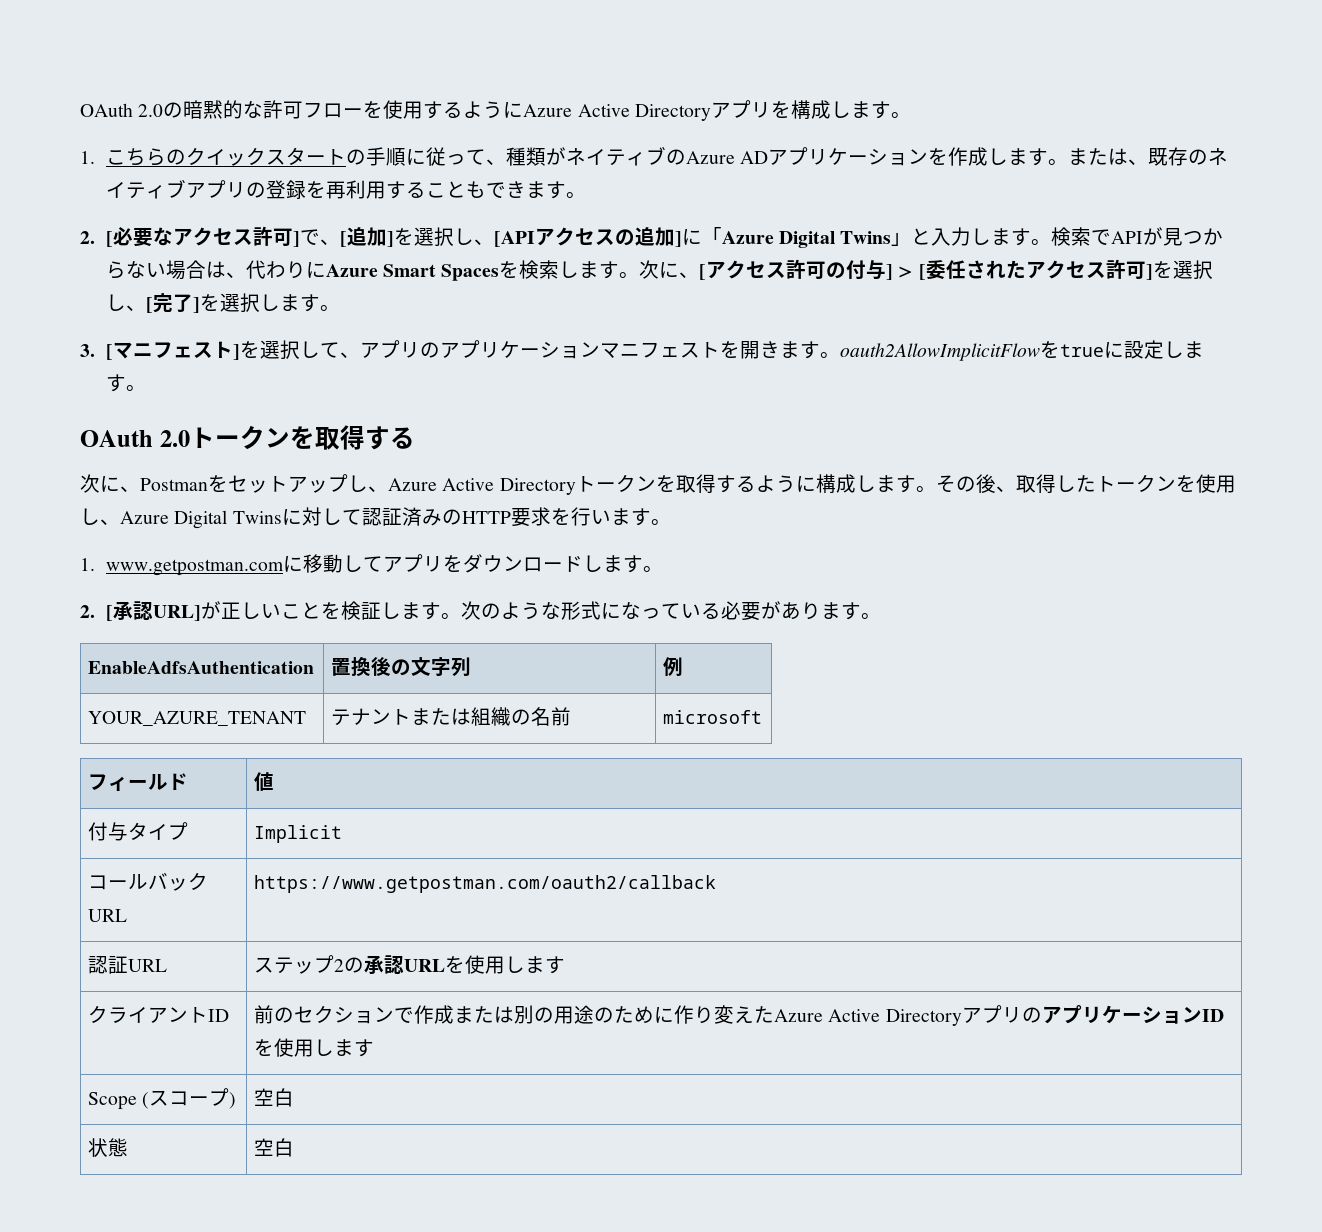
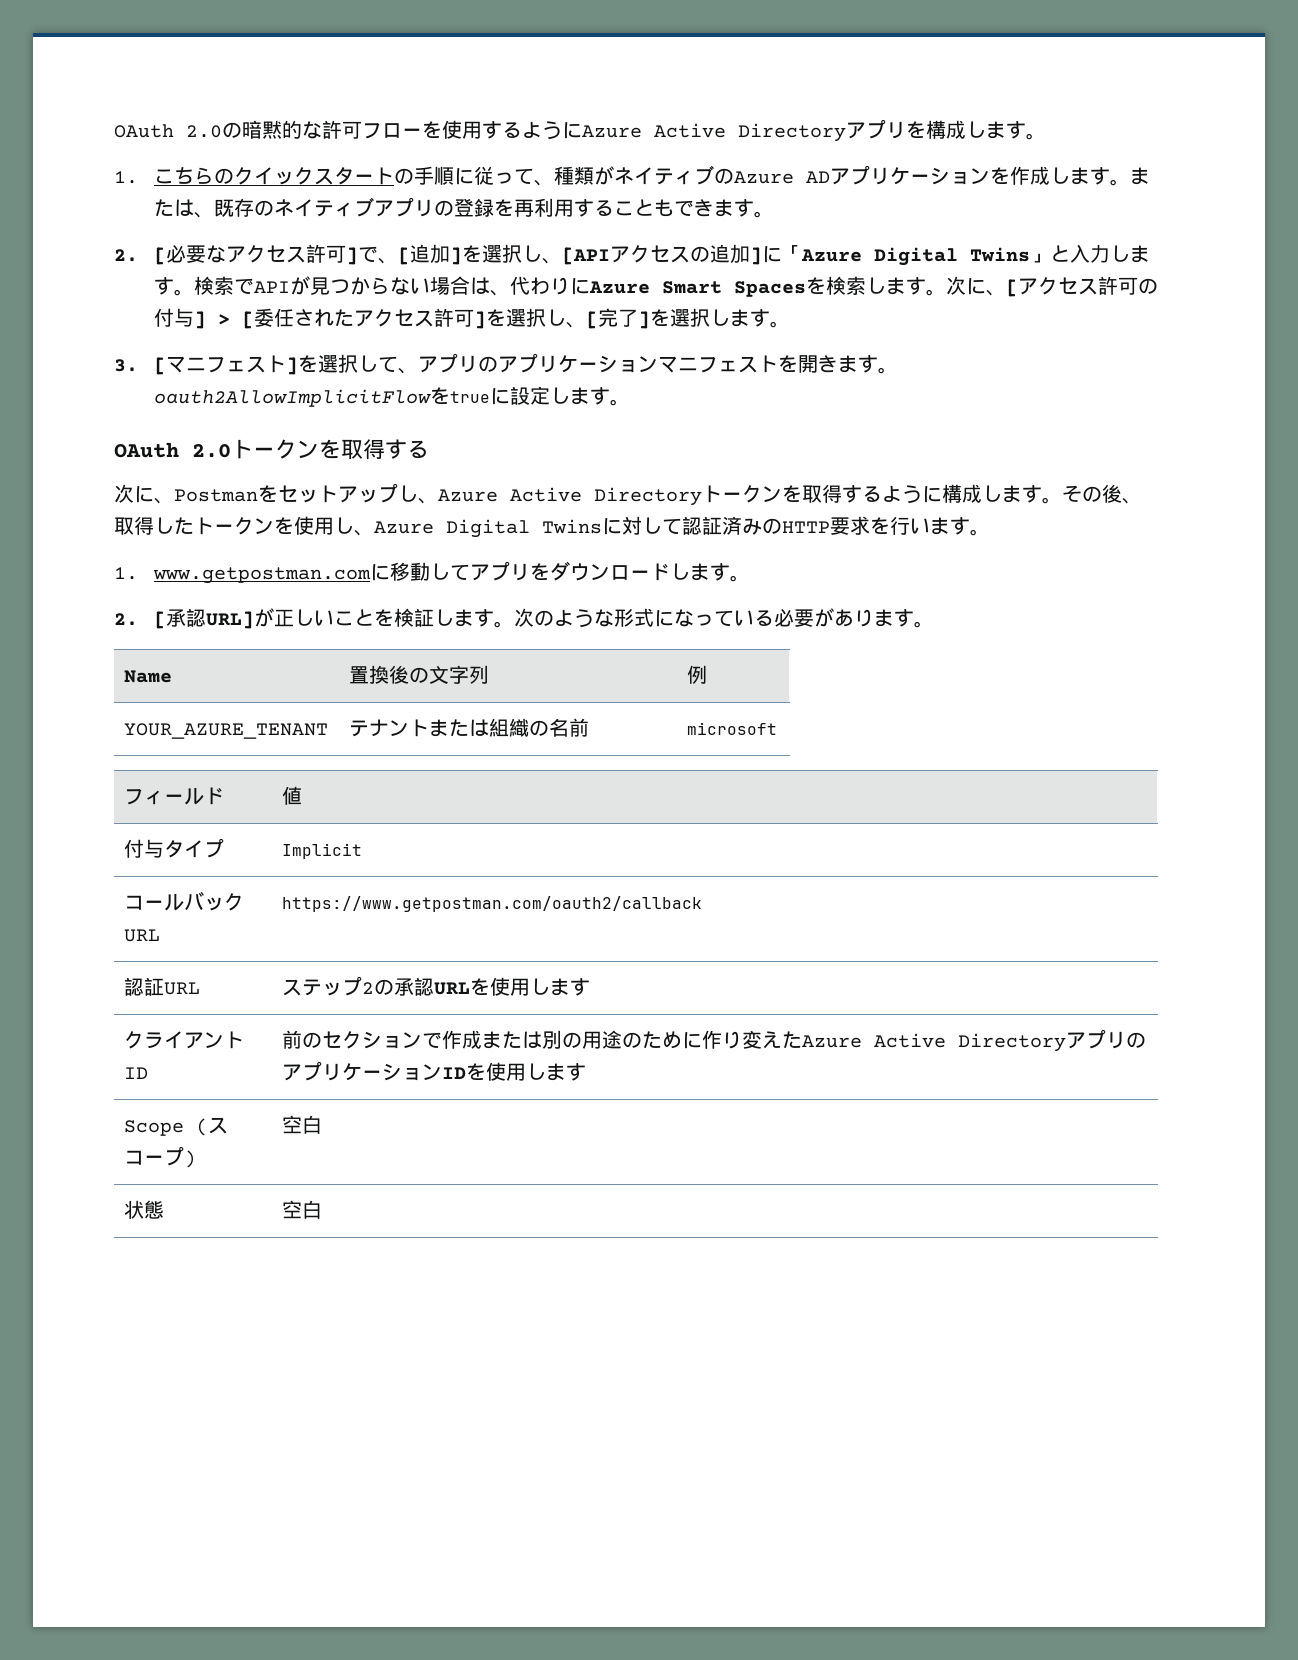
[88,661,315,674] EnableAdfsAuthentication -> [124,670,173,683] Name

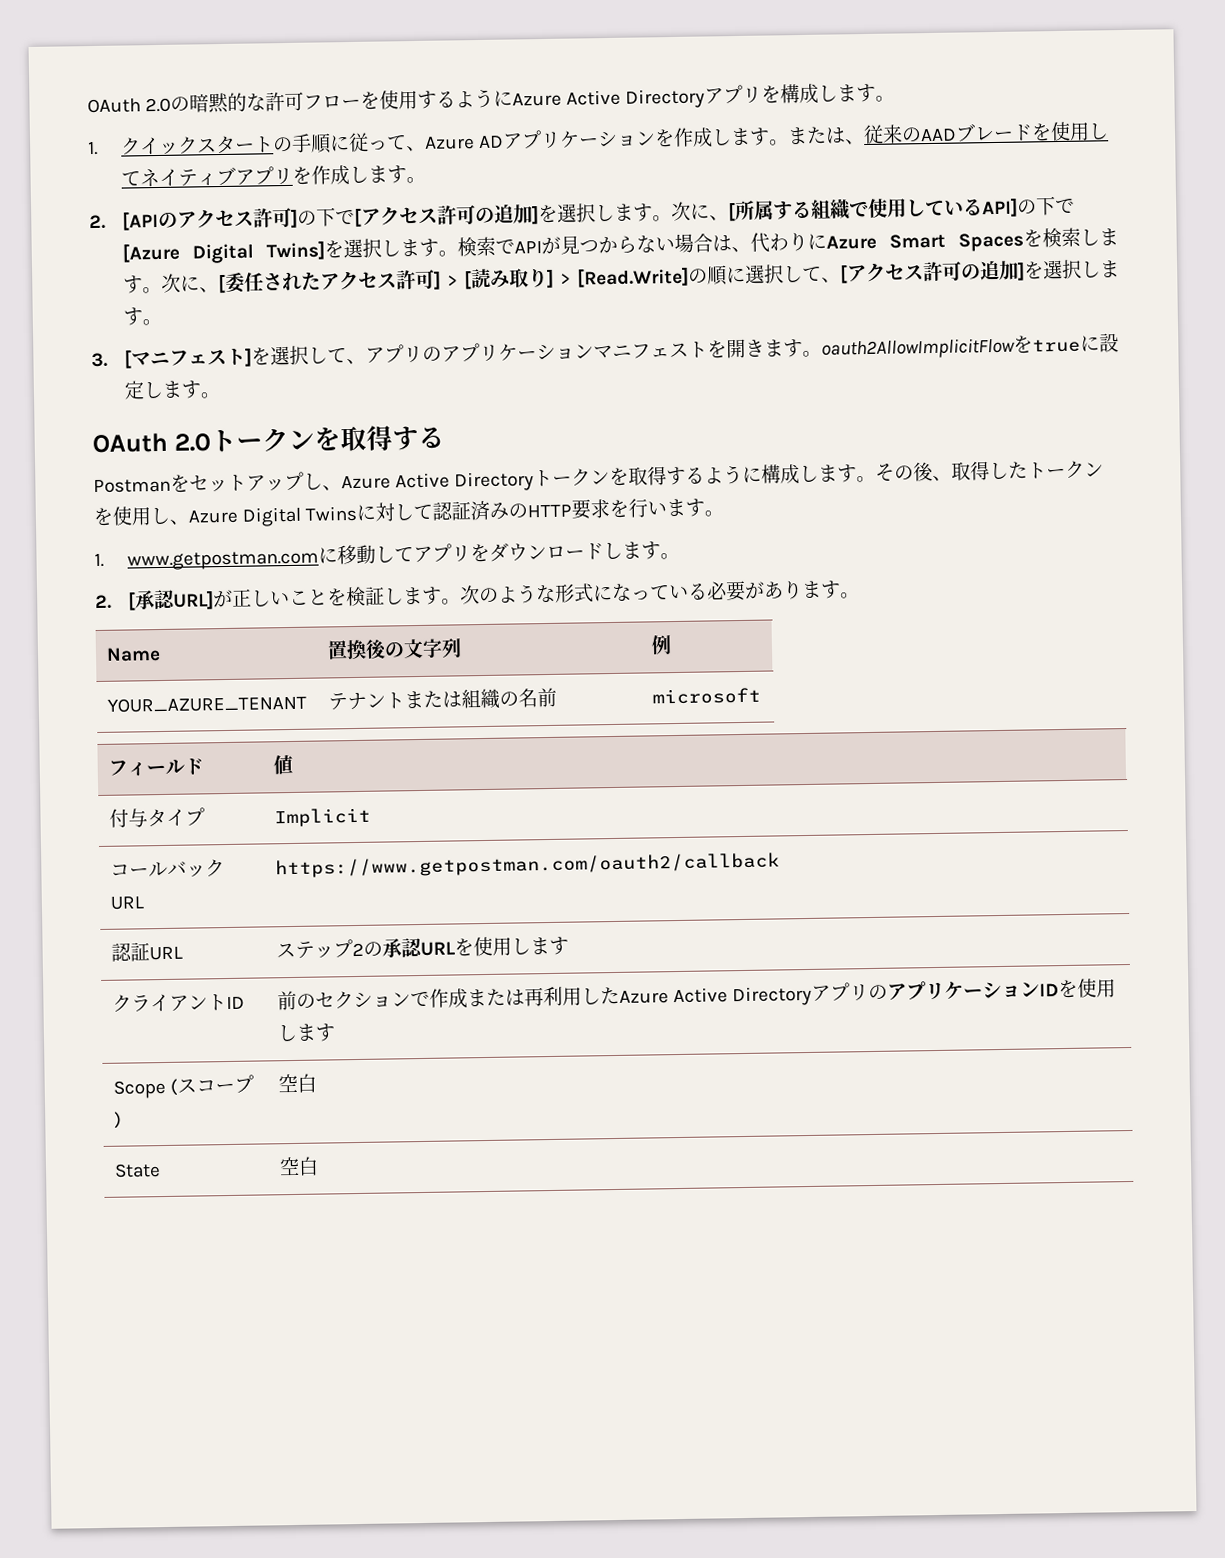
[153,166,234,184] こちらの -> (98, 148) none
[553,165,734,185] 種類がネイティブの -> (427, 148) none
[213,197,774,218] [114,244,1110,266] 既存のネイティブアプリの登録を再利用することもできます。 // 2. [必要なアクセス許可]で、[追加]を選択し、[APIアクセスの追加]に「Azure Digital Twins」と入力 -> [863,121,1110,145] [121,164,427,188] [89,196,1076,231] [122,238,383,264] 従来のAADブレードを使用してネイティブアプリを作成します。 // 2. [APIのアクセス許可]の下で[アクセス許可の追加]を選択します。次に、[所属する組織で使用しているAPI]の下で[Azure Digital Twins]を選択
[1017,276,1158,295] [153,308,254,329] アクセス許可の付与] > [ -> (227, 283) none
[485,308,638,329] を選択し、[完了 -> [447,260,1019,290] > [読み取り] > [Read.Write]の順に選択して、[アクセス許可の追加
[114,484,174,504] 次に、 -> (445, 437) none
[542,1030,783,1049] 別の用途のために作り変え -> [523,986,601,1007] 再利用し
[124,1200,165,1219] 状態 -> [113,1163,161,1178] State

